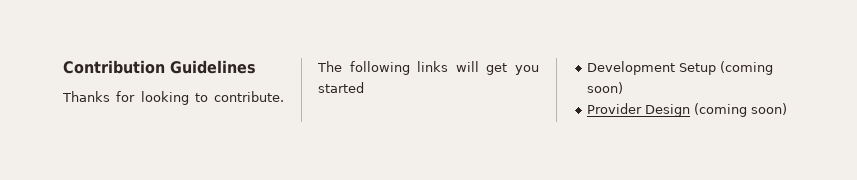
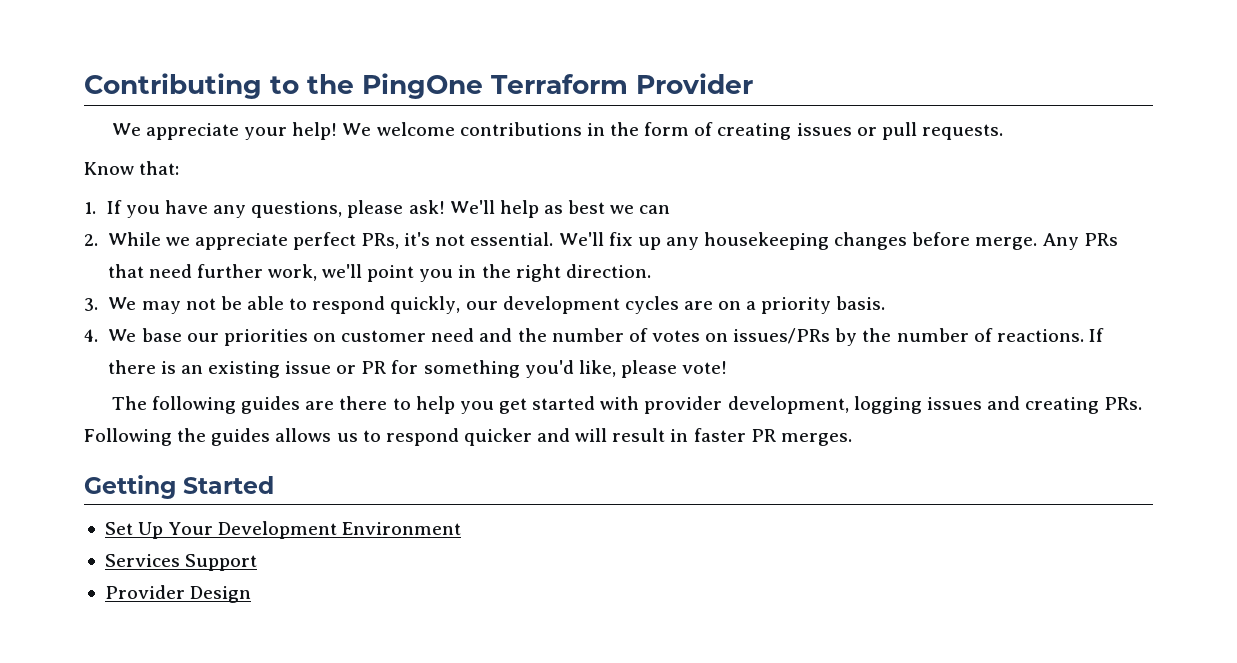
[63,60,256,74] [62,91,284,105] [317,61,539,75] [318,82,364,93] [586,61,773,75] [586,82,623,94] Contribution Guidelines // Thanks for looking to contribute. The following links will get you started // Development Setup (coming soon) -> [84,73,753,99] [111,122,1003,140] [84,161,180,175] [84,200,671,218] [84,232,1118,250] [107,264,651,282] [84,296,886,314] [84,328,1104,346] [107,360,728,378] [111,396,1143,414] [84,428,852,446] [84,475,274,499] [104,521,462,539] [104,554,258,571] Contributing to the PingOne Terraform Provider // We appreciate your help! We welcome contributions in the form of creating issues or pull requests. // Know that: // 1. If you have any questions, please ask! We'll help as best we can // 2. While we appreciate perfect PRs, it's not essential. We'll fix up any housekeeping changes before merge. Any PRs that need further work, we'll point you in the right direction. // 3. We may not be able to respond quickly, our development cycles are on a priority basis. // 4. We base our priorities on customer need and the number of votes on issues/PRs by the number of reactions. If there is an existing issue or PR for something you'd like, please vote! // The following guides are there to help you get started with provider development, logging issues and creating PRs. Following the guides allows us to respond quicker and will result in faster PR merges. // Getting Started // Set Up Your Development Environment // Services Support
[693,103,787,117] (coming soon) -> (252, 594) none

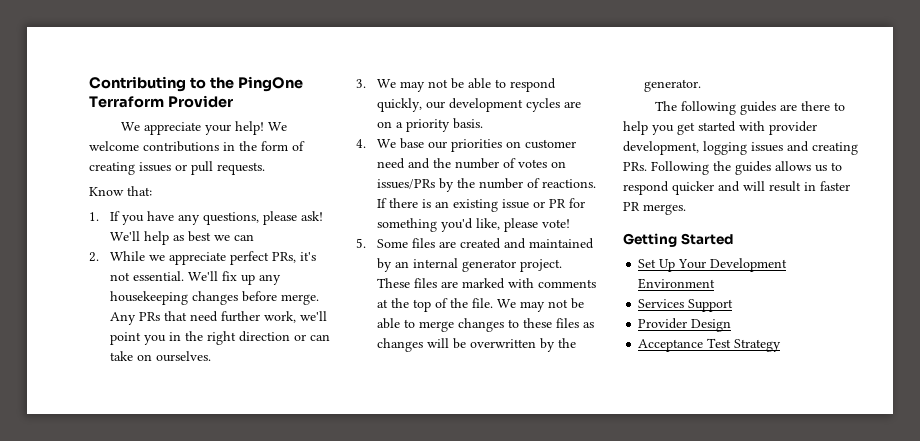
[565,264,651,278] direction. -> [239,331,331,342] [110,351,212,362] direction or can take on ourselves.
(728, 367) none -> [356,238,595,249] [377,258,563,272] [377,278,597,289] [377,298,585,312] [377,318,595,332] [377,338,577,352] [644,79,702,92] // 5. Some files are created and maintained by an internal generator project. These files are marked with comments at the top of the file. We may not be able to merge changes to these files as changes will be overwritten by the generator.
(252, 594) none -> [638,338,782,352] // Acceptance Test Strategy

